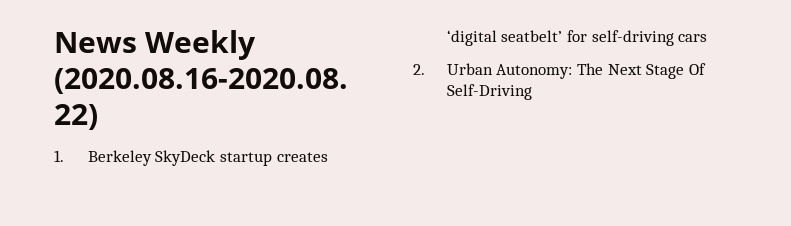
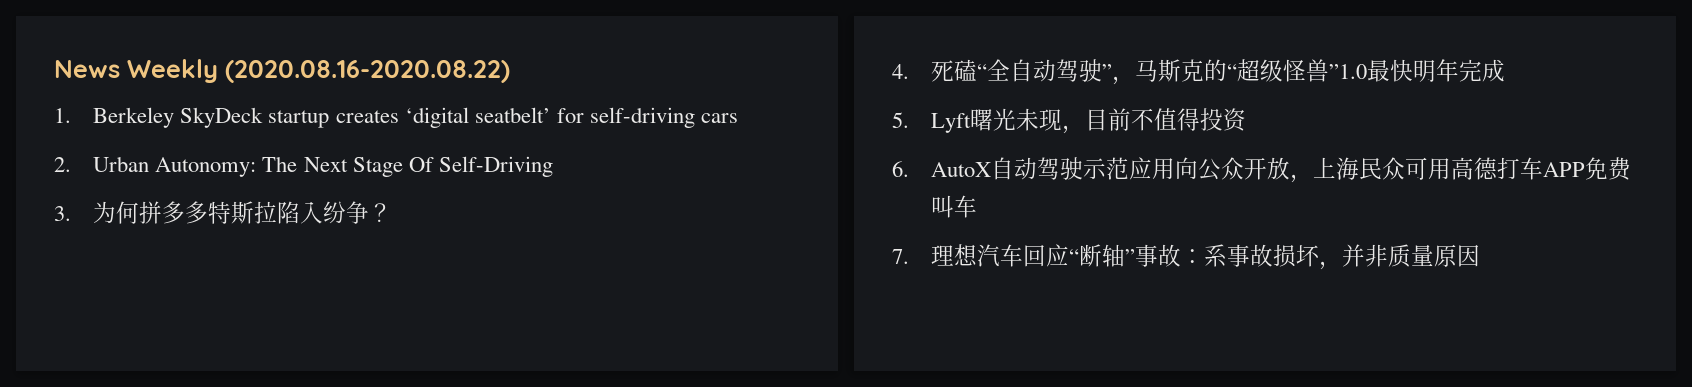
(532, 92) none -> [54,201,393,224] [892,59,1506,85] [892,108,1247,134] [892,157,1633,183] [931,195,978,218] [892,244,1481,270] // 3.为何拼多多特斯拉陷入纷争？ // 4.死磕“全自动驾驶”，马斯克的“超级怪兽”1.0最快明年完成 // 5. Lyft曙光未现，目前不值得投资 // 6. AutoX自动驾驶示范应用向公众开放，上海民众可用高德打车APP免费叫车 // 7.理想汽车回应“断轴”事故：系事故损坏，并非质量原因

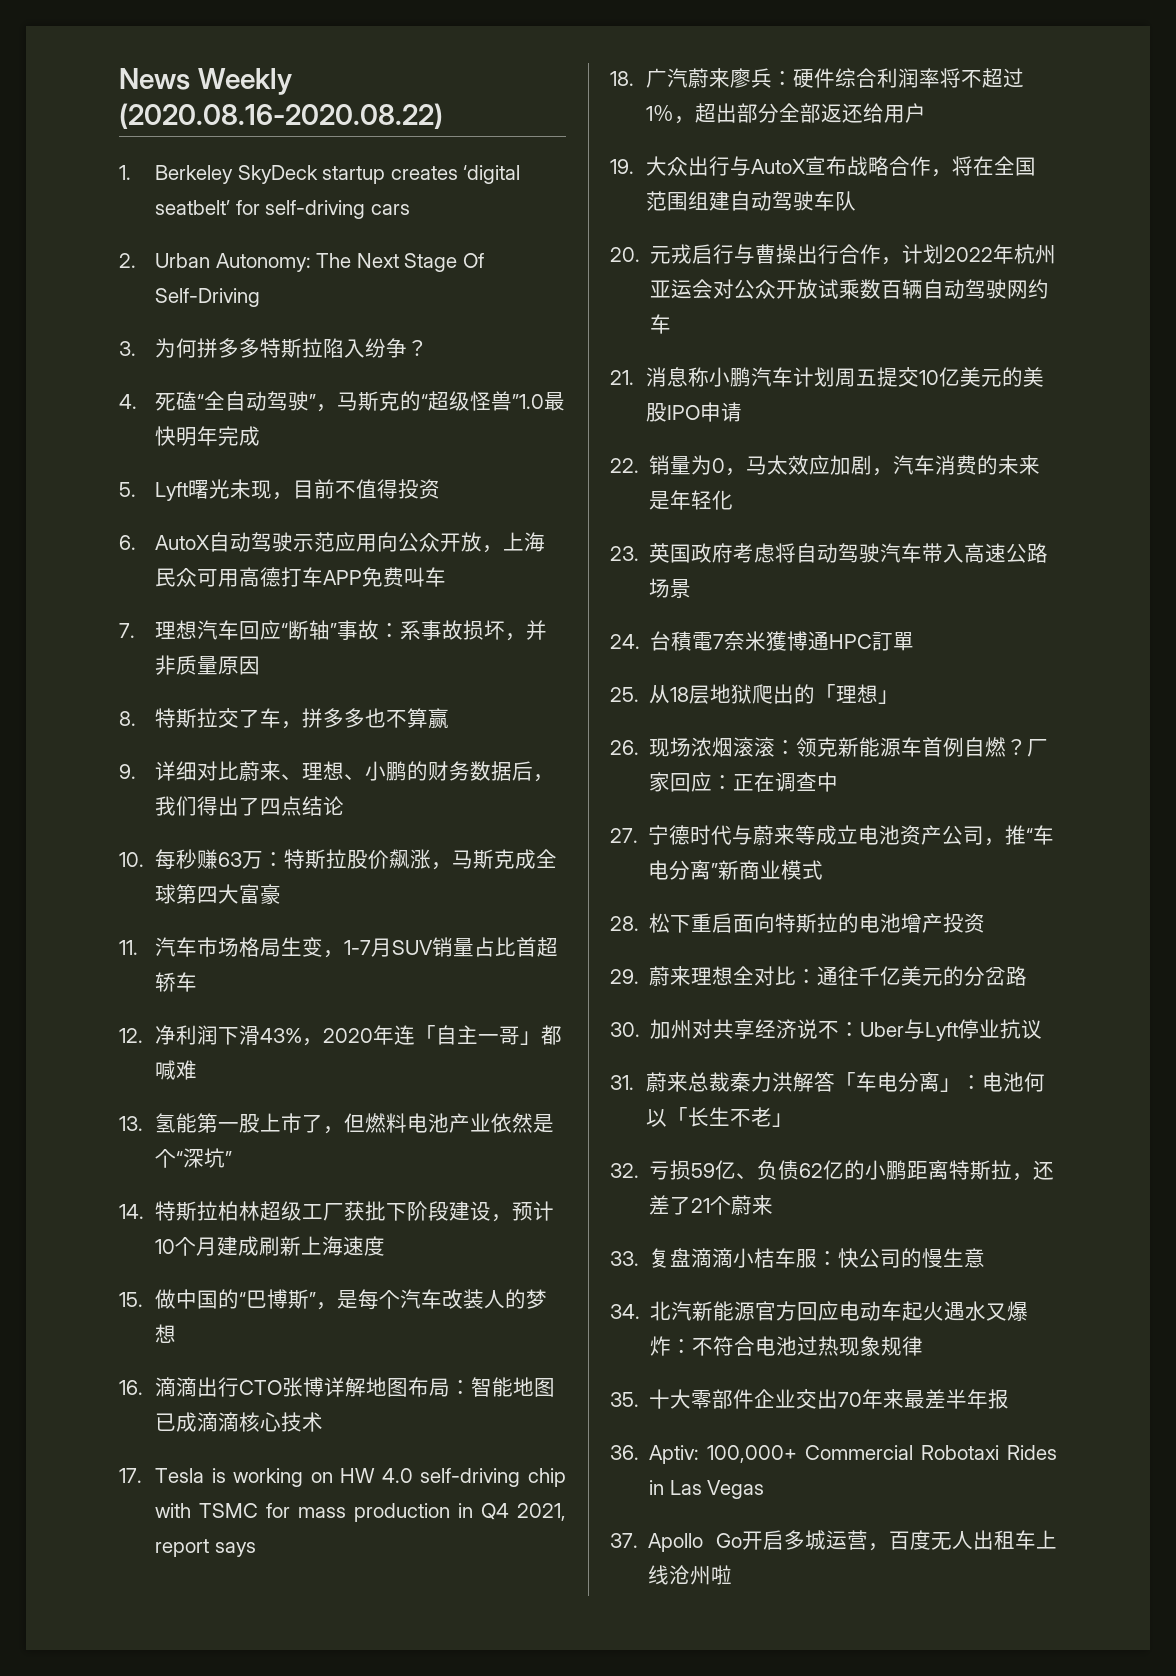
(1481, 256) none -> [119,708,450,729] [119,761,555,782] [155,796,345,816] [119,849,558,870] [155,884,282,904] [119,937,559,958] [155,972,198,992] [119,1025,563,1046] [155,1060,198,1080] [119,1113,555,1134] [155,1148,233,1168] [119,1201,555,1222] [155,1236,386,1256] [119,1289,548,1310] [155,1324,177,1343] [119,1377,556,1397] [155,1412,324,1432] [119,1468,566,1487] [155,1503,566,1522] [155,1539,256,1557] [610,68,1025,88] [646,103,927,124] [610,156,1037,177] [646,191,857,211] [610,244,1057,265] [650,279,1050,299] [650,314,672,334] [610,367,1045,387] [646,402,743,422] [610,455,1041,476] [649,490,734,510] [610,543,1049,563] [649,578,692,598] [610,631,915,651] [610,684,900,704] [610,737,1049,757] [649,772,839,792] [610,825,1055,846] [648,860,824,880] [610,913,986,933] [610,966,1028,986] [610,1019,1043,1041] [610,1072,1046,1092] [646,1107,794,1127] [610,1160,1055,1181] [649,1195,774,1215] [610,1248,986,1268] [610,1301,1029,1322] [650,1336,924,1356] [610,1389,1010,1409] [610,1445,1057,1464] [649,1480,765,1499] [610,1530,1057,1552] [648,1565,733,1585] // 8.特斯拉交了车，拼多多也不算赢 // 9.详细对比蔚来、理想、小鹏的财务数据后，我们得出了四点结论 // 10.每秒赚63万：特斯拉股价飙涨，马斯克成全球第四大富豪 // 11.汽车市场格局生变，1-7月SUV销量占比首超轿车 // 12.净利润下滑43%，2020年连「自主一哥」都喊难 // 13.氢能第一股上市了，但燃料电池产业依然是个“深坑” // 14.特斯拉柏林超级工厂获批下阶段建设，预计10个月建成刷新上海速度 // 15.做中国的“巴博斯”，是每个汽车改装人的梦想 // 16.滴滴出行CTO张博详解地图布局：智能地图已成滴滴核心技术 // 17. Tesla is working on HW 4.0 self-driving chip with TSMC for mass production in Q4 2021, report says // 18.广汽蔚来廖兵：硬件综合利润率将不超过1％，超出部分全部返还给用户 // 19.大众出行与AutoX宣布战略合作，将在全国范围组建自动驾驶车队 // 20.元戎启行与曹操出行合作，计划2022年杭州亚运会对公众开放试乘数百辆自动驾驶网约车 // 21.消息称小鹏汽车计划周五提交10亿美元的美股IPO申请 // 22.销量为0，马太效应加剧，汽车消费的未来是年轻化 // 23.英国政府考虑将自动驾驶汽车带入高速公路场景 // 24.台積電7奈米獲博通HPC訂單 // 25.从18层地狱爬出的「理想」 // 26.现场浓烟滚滚：领克新能源车首例自燃？厂家回应：正在调查中 // 27.宁德时代与蔚来等成立电池资产公司，推“车电分离”新商业模式 // 28.松下重启面向特斯拉的电池增产投资 // 29.蔚来理想全对比：通往千亿美元的分岔路 // 30.加州对共享经济说不：Uber与Lyft停业抗议 // 31.蔚来总裁秦力洪解答「车电分离」：电池何以「长生不老」 // 32.亏损59亿、负债62亿的小鹏距离特斯拉，还差了21个蔚来 // 33.复盘滴滴小桔车服：快公司的慢生意 // 34.北汽新能源官方回应电动车起火遇水又爆炸：不符合电池过热现象规律 // 35.十大零部件企业交出70年来最差半年报 // 36. Aptiv: 100,000+ Commercial Robotaxi Rides in Las Vegas // 37. Apollo Go开启多城运营，百度无人出租车上线沧州啦

